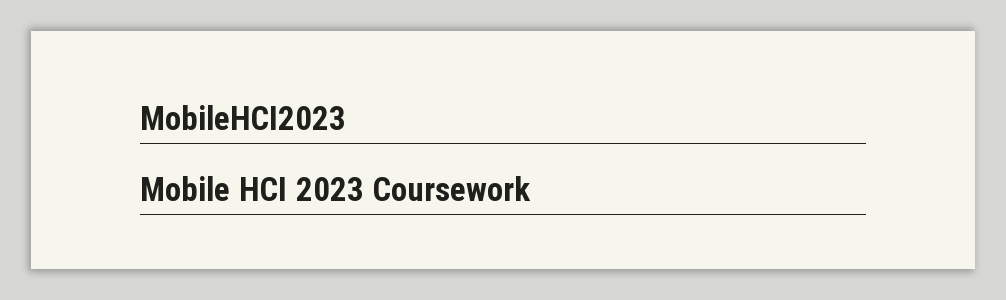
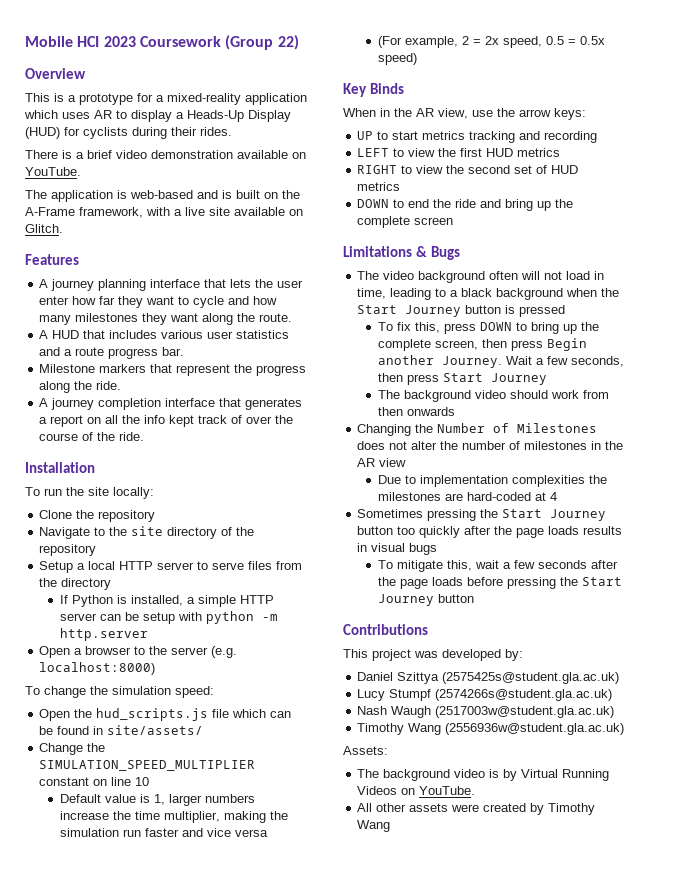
[140,105,346,130] MobileHCI2023 // -> (25, 41) none
(531, 188) none -> [225,35,299,50] [25,68,86,79] [25,93,307,105] [24,110,291,122] [25,127,232,139] [25,150,306,159] [25,167,81,176] [25,190,300,202] [25,207,303,218] [25,224,63,233] [25,254,79,265] [39,279,304,291] [39,296,278,308] [39,313,293,325] [39,330,290,339] [39,347,185,359] [39,364,307,376] [39,381,122,393] [39,398,303,410] [39,415,294,427] [39,432,145,441] [25,462,95,473] [25,487,154,499] [39,510,156,522] [39,526,255,539] [39,544,97,556] [39,561,303,573] [39,578,112,590] [59,595,274,607] [59,611,278,624] [59,628,148,641] [39,646,238,658] [39,662,156,675] [25,686,214,698] [39,708,292,721] [39,725,204,735] [39,743,106,755] [39,760,256,771] [39,777,150,786] [59,794,255,806] [59,811,288,823] [59,828,268,837] [377,36,605,48] [377,53,417,65] [343,83,405,97] [343,108,586,120] [357,131,598,143] [357,148,561,157] [357,165,579,174] [357,182,401,191] [357,199,574,211] [357,216,454,228] [343,246,461,260] [357,271,605,283] [357,288,620,300] [357,305,566,317] [377,322,599,334] [377,338,587,351] [377,355,624,368] [377,373,547,385] [377,390,609,402] [377,407,455,416] [357,423,598,436] [357,441,624,450] [357,458,407,467] [377,475,607,487] [377,492,557,501] [357,509,607,521] [357,526,623,538] [357,543,438,555] [377,560,618,572] [377,577,622,589] [377,594,474,606] [343,624,428,635] [343,649,523,661] [357,672,620,684] [357,689,613,701] [357,706,615,718] [357,723,625,735] [343,746,388,755] [357,769,610,781] [357,786,476,795] [357,803,596,815] [357,820,391,832] (Group 22) // Overview // This is a prototype for a mixed-reality application which uses AR to display a Heads-Up Display (HUD) for cyclists during their rides. // There is a brief video demonstration available on YouTube. // The application is web-based and is built on the A-Frame framework, with a live site available on Glitch. // Features // A journey planning interface that lets the user enter how far they want to cycle and how many milestones they want along the route. // A HUD that includes various user statistics and a route progress bar. // Milestone markers that represent the progress along the ride. // A journey completion interface that generates a report on all the info kept track of over the course of the ride. // Installation // To run the site locally: // Clone the repository // Navigate to the site directory of the repository // Setup a local HTTP server to serve files from the directory // If Python is installed, a simple HTTP server can be setup with python -m http.server // Open a browser to the server (e.g. localhost:8000) // To change the simulation speed: // Open the hud_scripts.js file which can be found in site/assets/ // Change the SIMULATION_SPEED_MULTIPLIER constant on line 10 // Default value is 1, larger numbers increase the time multiplier, making the simulation run faster and vice versa // (For example, 2 = 2x speed, 0.5 = 0.5x speed) // Key Binds // When in the AR view, use the arrow keys: // UP to start metrics tracking and recording // LEFT to view the first HUD metrics // RIGHT to view the second set of HUD metrics // DOWN to end the ride and bring up the complete screen // Limitations & Bugs // The video background often will not load in time, leading to a black background when the Start Journey button is pressed // To fix this, press DOWN to bring up the complete screen, then press Begin another Journey. Wait a few seconds, then press Start Journey // The background video should work from then onwards // Changing the Number of Milestones does not alter the number of milestones in the AR view // Due to implementation complexities the milestones are hard-coded at 4 // Sometimes pressing the Start Journey button too quickly after the page loads results in visual bugs // To mitigate this, wait a few seconds after the page loads before pressing the Start Journey button // Contributions // This project was developed by: // Daniel Szittya (2575425s@student.gla.ac.uk) // Lucy Stumpf (2574266s@student.gla.ac.uk) // Nash Waugh (2517003w@student.gla.ac.uk) // Timothy Wang (2556936w@student.gla.ac.uk) // Assets: // The background video is by Virtual Running Videos on YouTube. // All other assets were created by Timothy Wang

